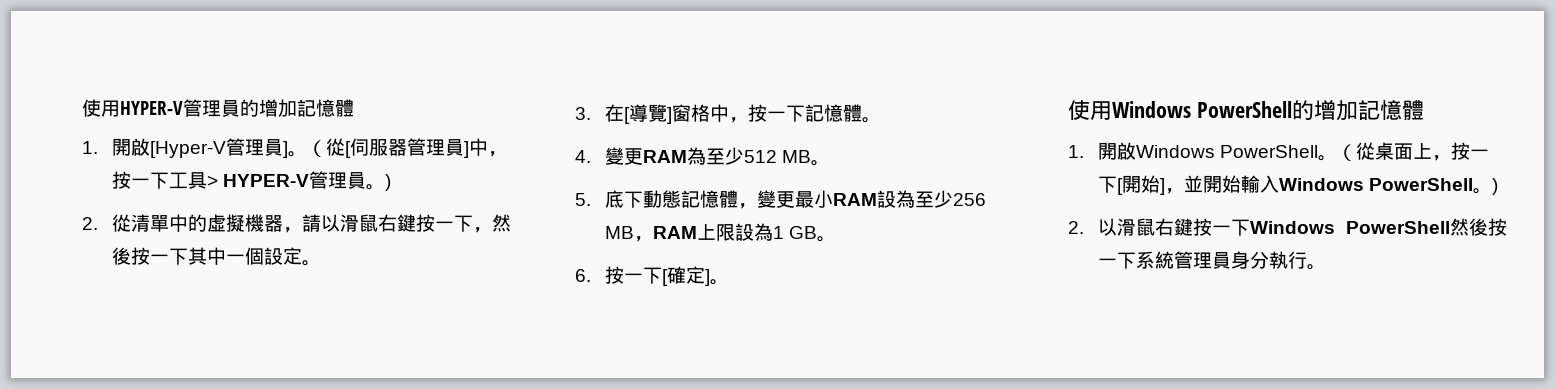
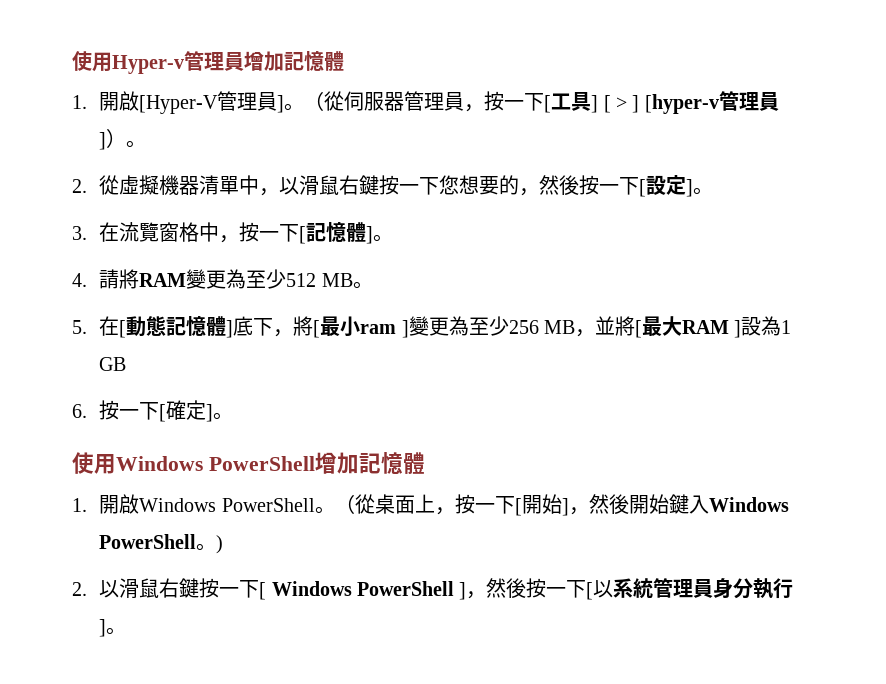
[82,99,259,117] 使用HYPER-V管理員的 -> [72,51,244,74] 使用Hyper-v管理員
[345,141,352,158] [ -> (345, 101) none
[464,138,508,158] [112,171,392,191] ]中，按一下工具> HYPER-V管理員。) -> [464,91,779,114] [99,128,147,150] ，按一下[工具] [ > ] [hyper-v管理員]）。
[131,214,512,233] [112,247,303,265] 清單中的虛擬機器，請以滑鼠右鍵按一下，然後按一下其中一個設定 -> [119,175,694,197] 虛擬機器清單中，以滑鼠右鍵按一下您想要的，然後按一下[設定]
[624,104,673,124] [導覽] -> [119,222,160,242] 流覽
[805,104,863,122] 記憶體 -> [299,222,374,244] [記憶體]
[605,147,688,165] 變更RAM -> [99,269,227,289] 請將RAM變更
[605,190,644,208] 底下 -> [99,316,127,338] 在[
[738,190,987,209] [605,223,736,242] ，變更最小RAM設為至少256 MB，RAM上限 -> [226,316,742,338] ]底下，將[最小ram ]變更為至少256 MB，並將[最大RAM ]
[817,236,837,242] 。 -> (127, 364) none
[1291,100,1314,120] 的 -> (315, 463) none
[1184,175,1261,193] 並開始輸 -> [588,494,689,514] 然後開始鍵
[1250,218,1507,236] [1098,252,1137,269] Windows PowerShell然後按一下 -> [259,578,614,600] [ Windows PowerShell ]，然後按一下[以
(1308, 260) none -> [99,619,107,637] ]

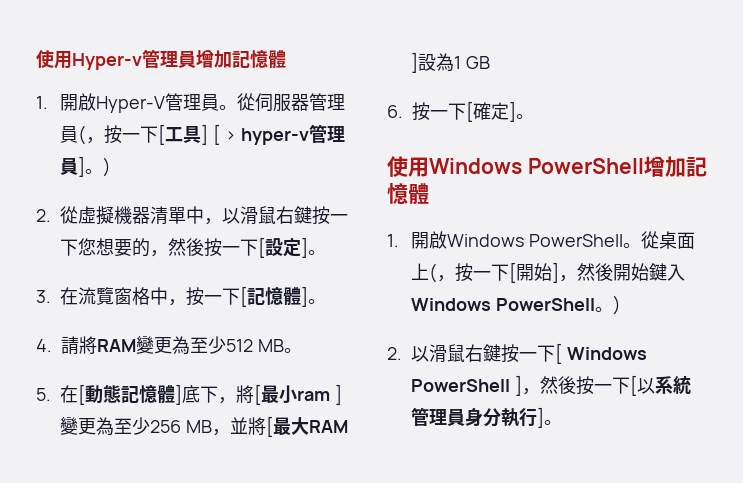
[139,91,325,114] [Hyper-V管理員]。（ -> [96,93,238,113] Hyper-V管理員。
(465, 101) none -> [78,125,87,145] (
[632,91,779,114] [99,128,147,150] ] [hyper-v管理員]）。 -> [240,124,345,145] [60,156,112,177] hyper-v管理員]。)
[334,494,355,514] （ -> (642, 245) none
(435, 503) none -> [429,263,438,283] (

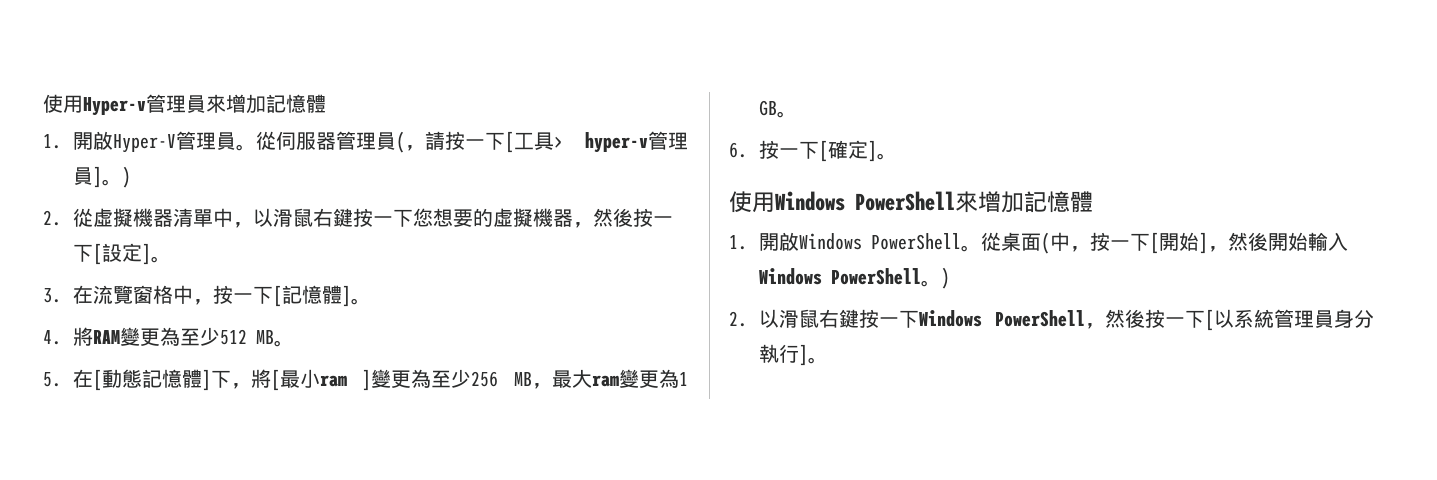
(196, 59) none -> [206,94,226,113] 來
(105, 140) none -> [424,131,445,150] 請
[201,124,221,145] ] [ -> (554, 141) none
(151, 247) none -> [492,208,573,227] 虛擬機器
[61,336,79,355] 請 -> (61, 337) none
[182,385,201,403] 底 -> (211, 380) none
[230,416,349,437] [411,52,437,73] 並將[最大RAM ]設 -> [552,369,659,388] 最大ram變更
(491, 62) none -> [776,111,797,118] 。
(644, 166) none -> [955,191,978,213] 來
[411,263,438,283] 上( -> [1040,232,1070,254] (中
[649,263,668,281] 鍵 -> [1307,232,1328,251] 輸
[555,343,648,364] [411,375,523,396] [ Windows PowerShell ] -> [918,310,1085,327] Windows PowerShell

